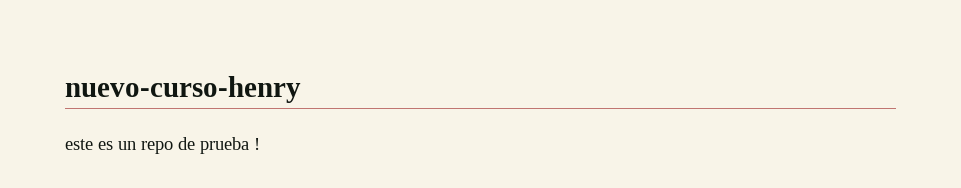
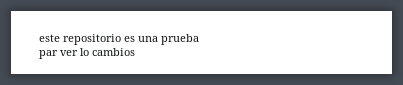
[65,76,301,103] [65,137,260,154] nuevo-curso-henry // este es un repo de prueba ! -> [39,34,199,45] [39,48,135,59] este repositorio es una prueba // par ver lo cambios

